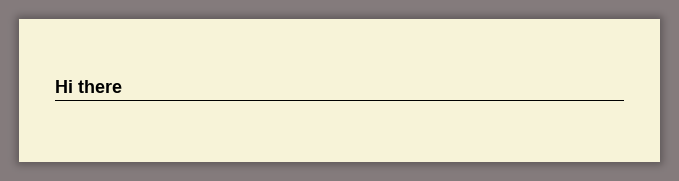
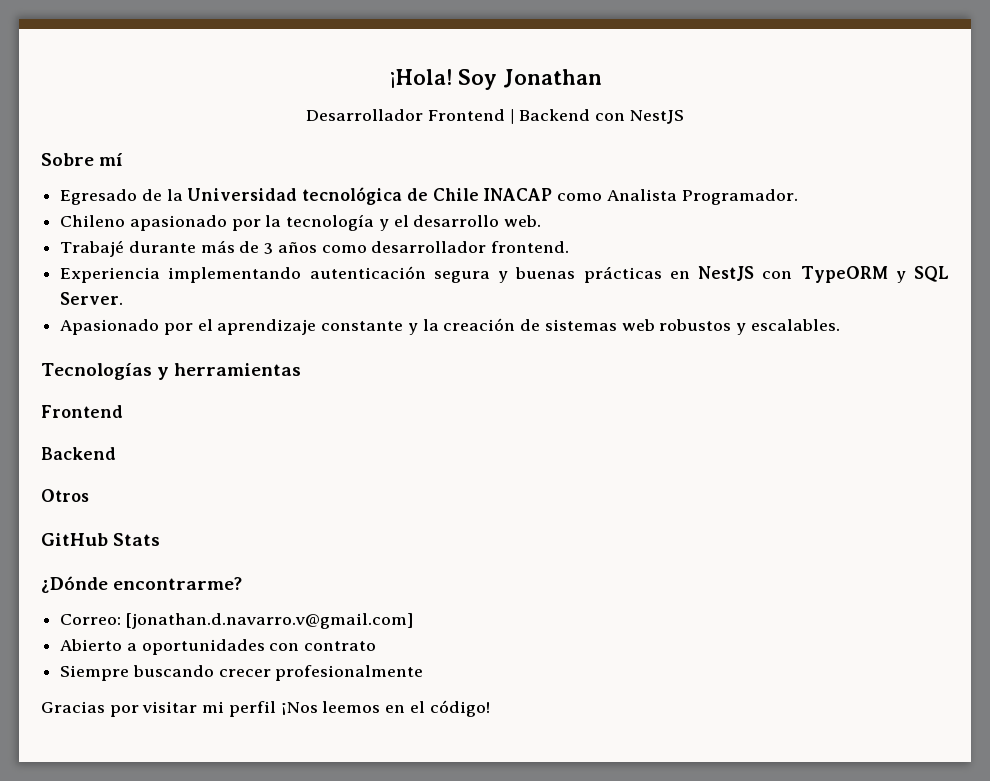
[55,80,122,93] Hi there -> [388,69,602,90] [306,109,684,124] [41,153,124,166] [60,187,798,205] [60,214,542,231] [60,240,570,257] [60,266,949,283] [60,292,124,305] [60,318,840,335] [41,363,302,380] [41,405,123,418] [41,447,116,460] [41,489,89,502] [41,533,161,546] [41,576,243,593] [60,613,413,629] [60,639,377,655] [60,665,424,681] [41,700,490,717] ¡Hola! Soy Jonathan // Desarrollador Frontend | Backend con NestJS // Sobre mí // Egresado de la Universidad tecnológica de Chile INACAP como Analista Programador. // Chileno apasionado por la tecnología y el desarrollo web. // Trabajé durante más de 3 años como desarrollador frontend. // Experiencia implementando autenticación segura y buenas prácticas en NestJS con TypeORM y SQL Server. // Apasionado por el aprendizaje constante y la creación de sistemas web robustos y escalables. // Tecnologías y herramientas // Frontend // Backend // Otros // GitHub Stats // ¿Dónde encontrarme? // Correo: [jonathan.d.navarro.v@gmail.com] // Abierto a oportunidades con contrato // Siempre buscando crecer profesionalmente // Gracias por visitar mi perfil ¡Nos leemos en el código!

